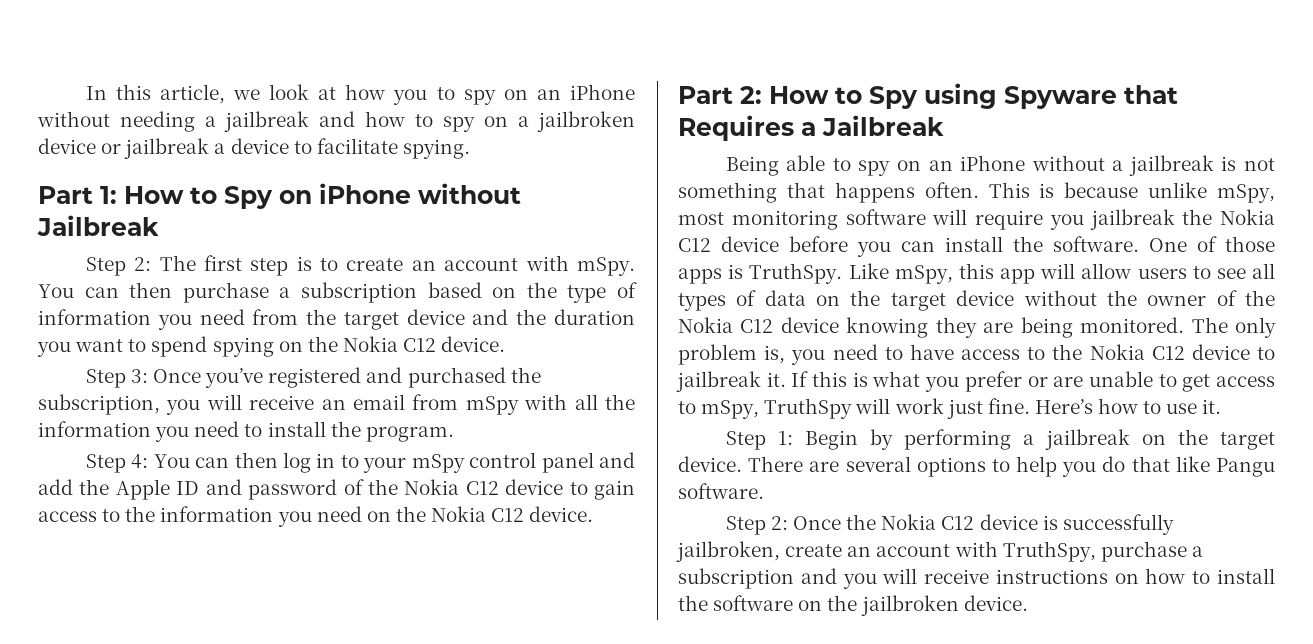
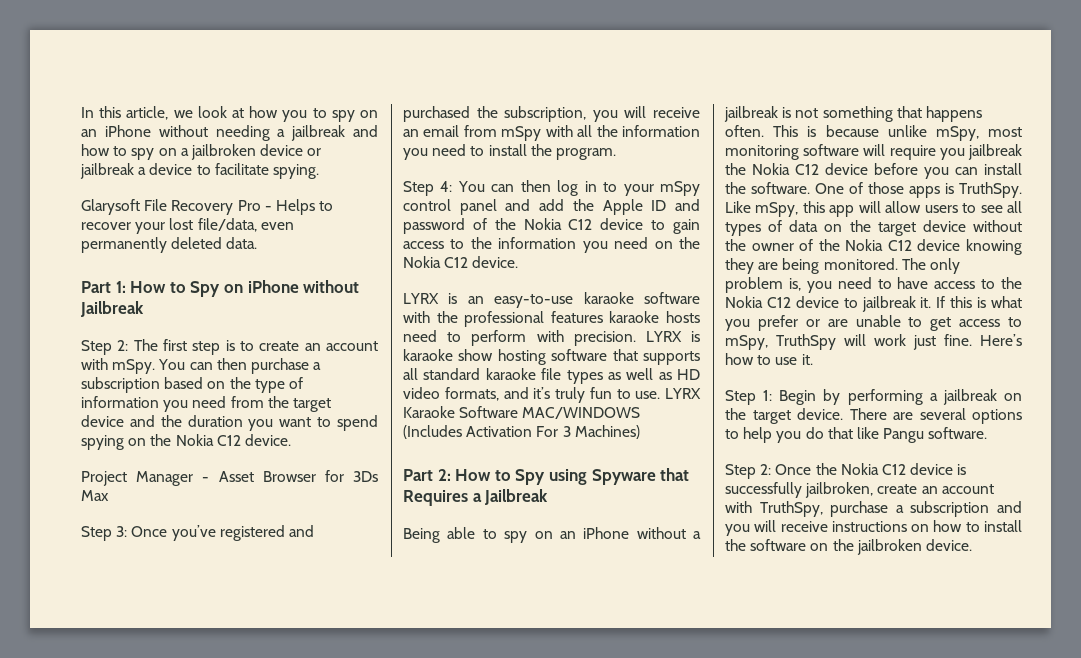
(470, 149) none -> [81,199,334,215] [81,218,294,234] [81,237,258,253] // Glarysoft File Recovery Pro - Helps to recover your lost file/data, even permanently deleted data.
(506, 344) none -> [81,470,378,486] [81,490,109,501] // Project Manager - Asset Browser for 3Ds Max
(594, 514) none -> [403,292,700,308] [403,311,700,327] [403,330,700,346] [403,349,700,365] [403,368,700,384] [403,387,702,403] [403,406,641,419] [403,425,640,439] // LYRX is an easy-to-use karaoke software with the professional features karaoke hosts need to perform with precision. LYRX is karaoke show hosting software that supports all standard karaoke file types as well as HD video formats, and it’s truly fun to use. LYRX Karaoke Software MAC/WINDOWS (Includes Activation For 3 Machines)

